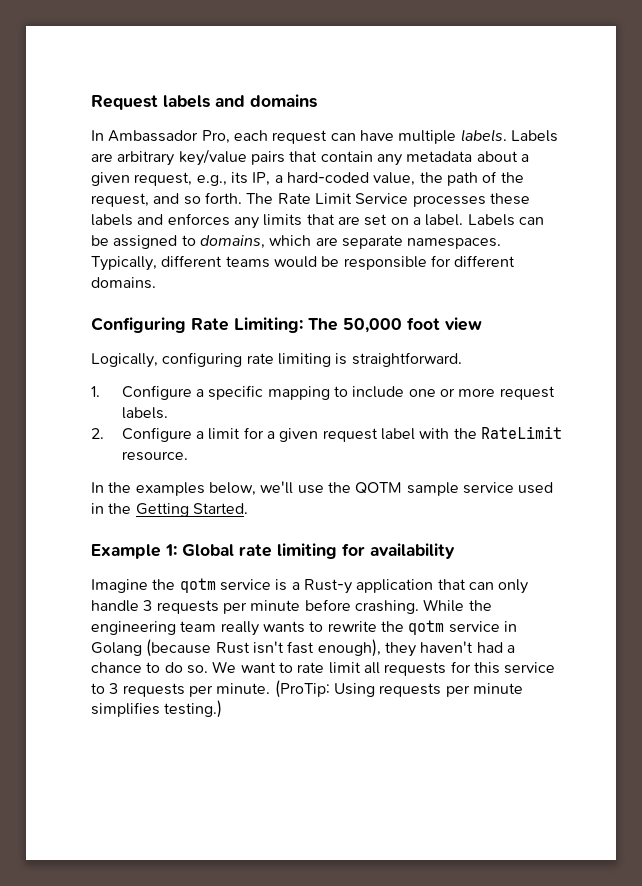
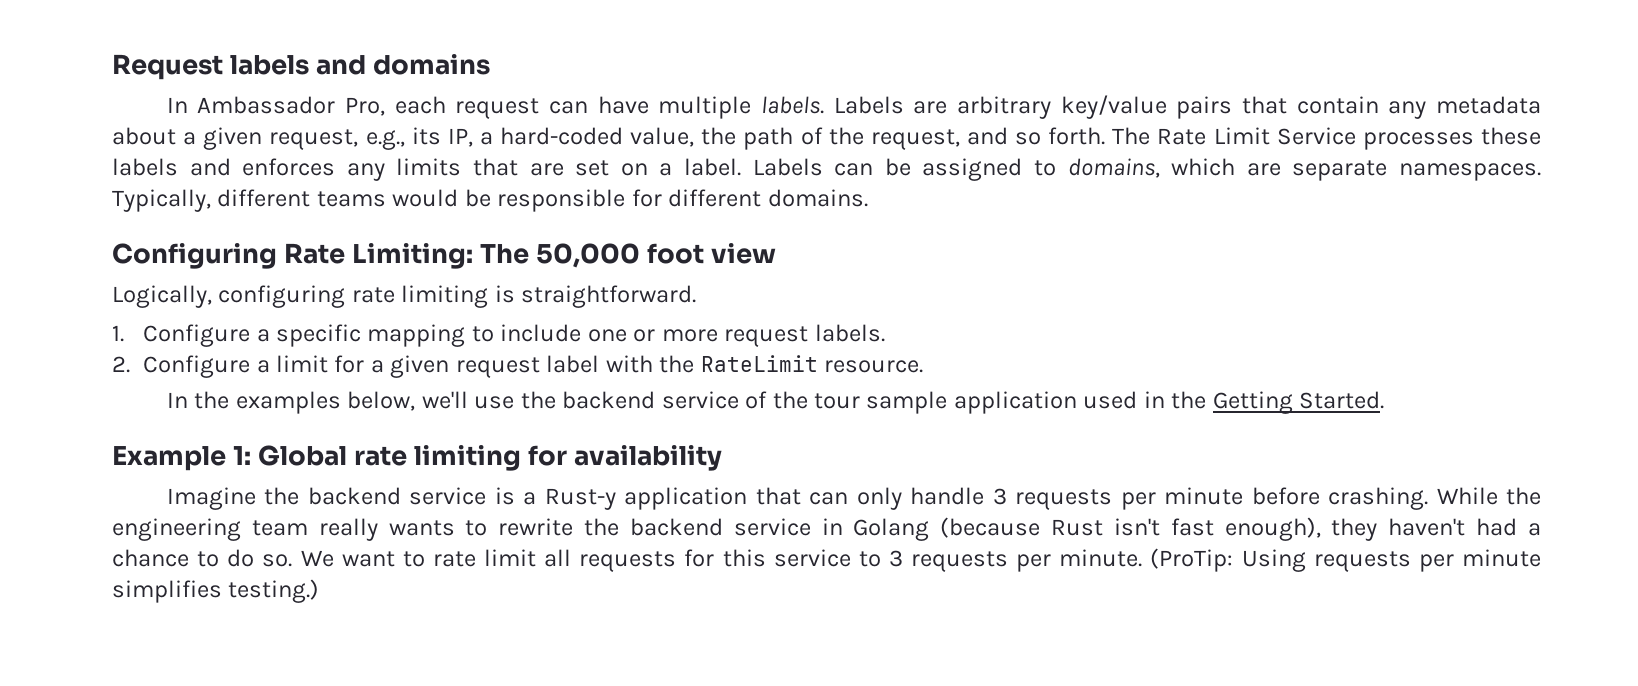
[355,482,514,496] QOTM sample service -> [562,391,1077,414] backend service of the tour sample application
[179,578,216,593] qotm -> [307,487,401,505] backend
[408,620,445,635] qotm -> [629,518,723,536] backend

